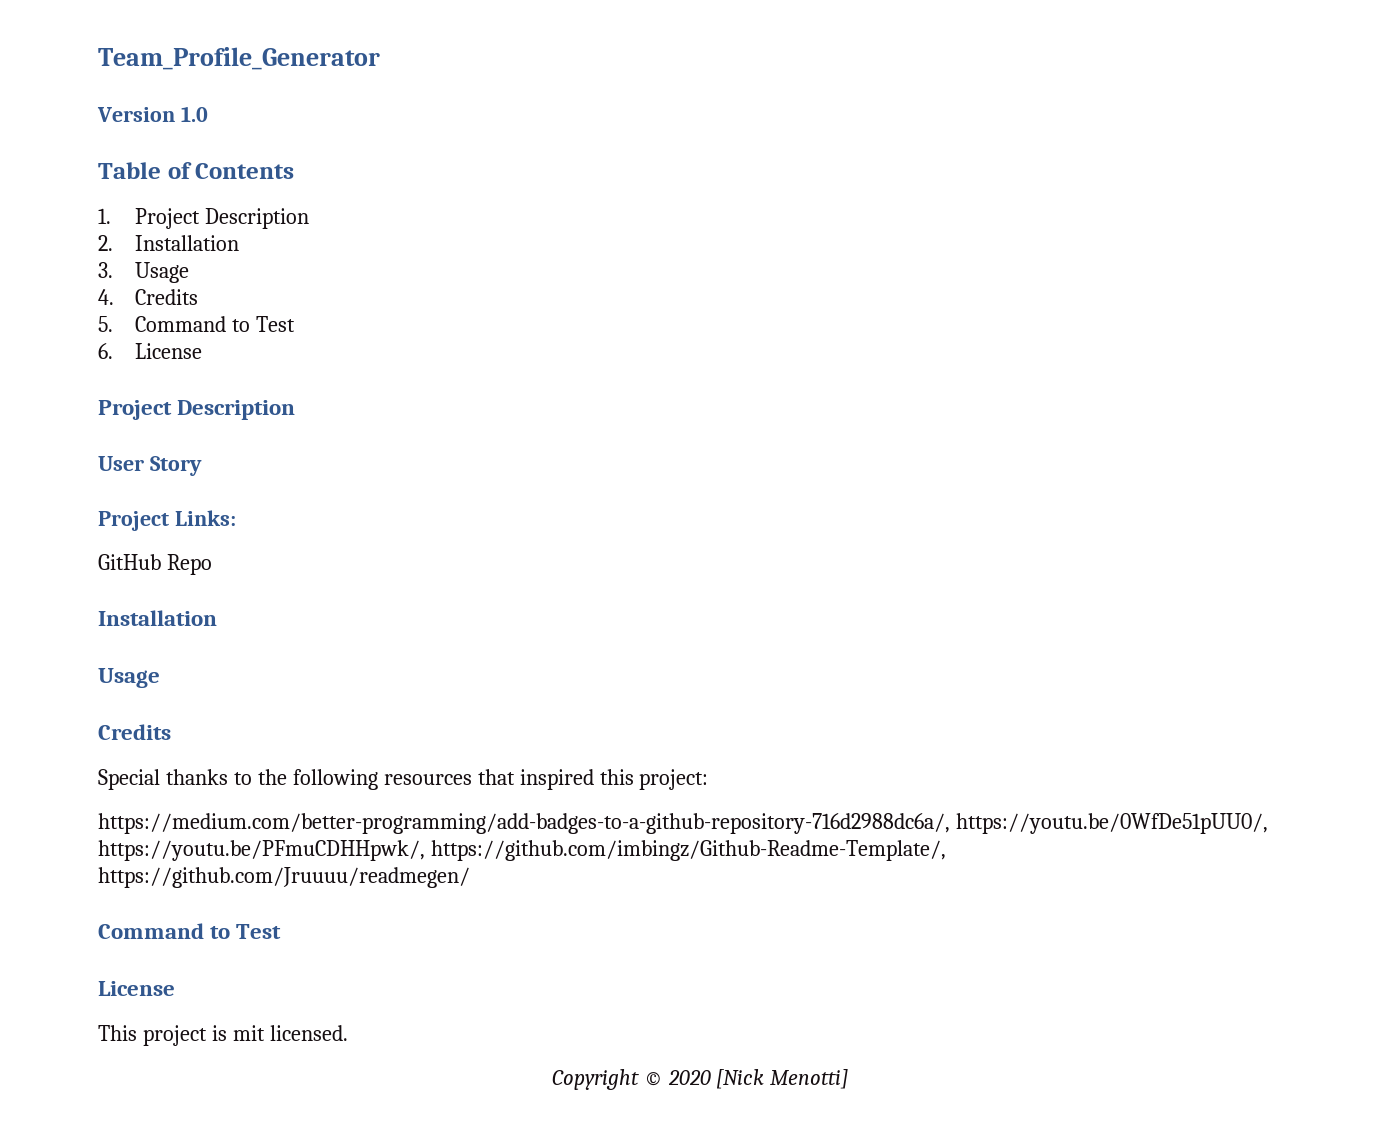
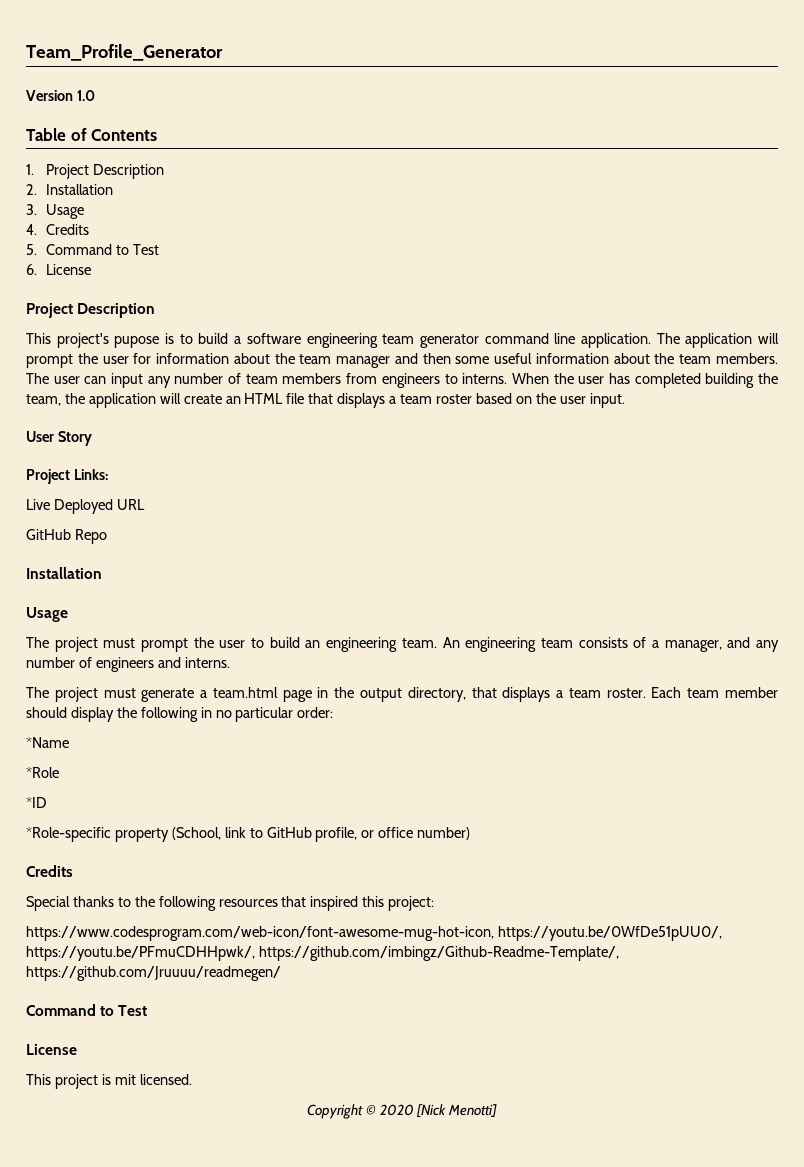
(296, 410) none -> [26,333,779,348] [26,353,778,368] [26,373,779,388] [26,393,625,408] // This project's pupose is to build a software engineering team generator command line application. The application will prompt the user for information about the team manager and then some useful information about the team members. The user can input any number of team members from engineers to interns. When the user has completed building the team, the application will create an HTML file that displays a team roster based on the user input.
(236, 518) none -> [26,499,145,514] // Live Deployed URL
(160, 678) none -> [26,637,780,652] [26,657,230,672] [26,687,779,702] [26,707,334,722] [26,737,69,748] [26,767,59,778] [26,797,47,808] [26,827,471,842] // The project must prompt the user to build an engineering team. An engineering team consists of a manager, and any number of engineers and interns. // The project must generate a team.html page in the output directory, that displays a team roster. Each team member should display the following in no particular order: // *Name // *Role // *ID // *Role-specific property (School, link to GitHub profile, or office number)
[98,813,950,834] https://medium.com/better-programming/add-badges-to-a-github-repository-716d2988dc6a/, -> [26,926,494,941] https://www.codesprogram.com/web-icon/font-awesome-mug-hot-icon,

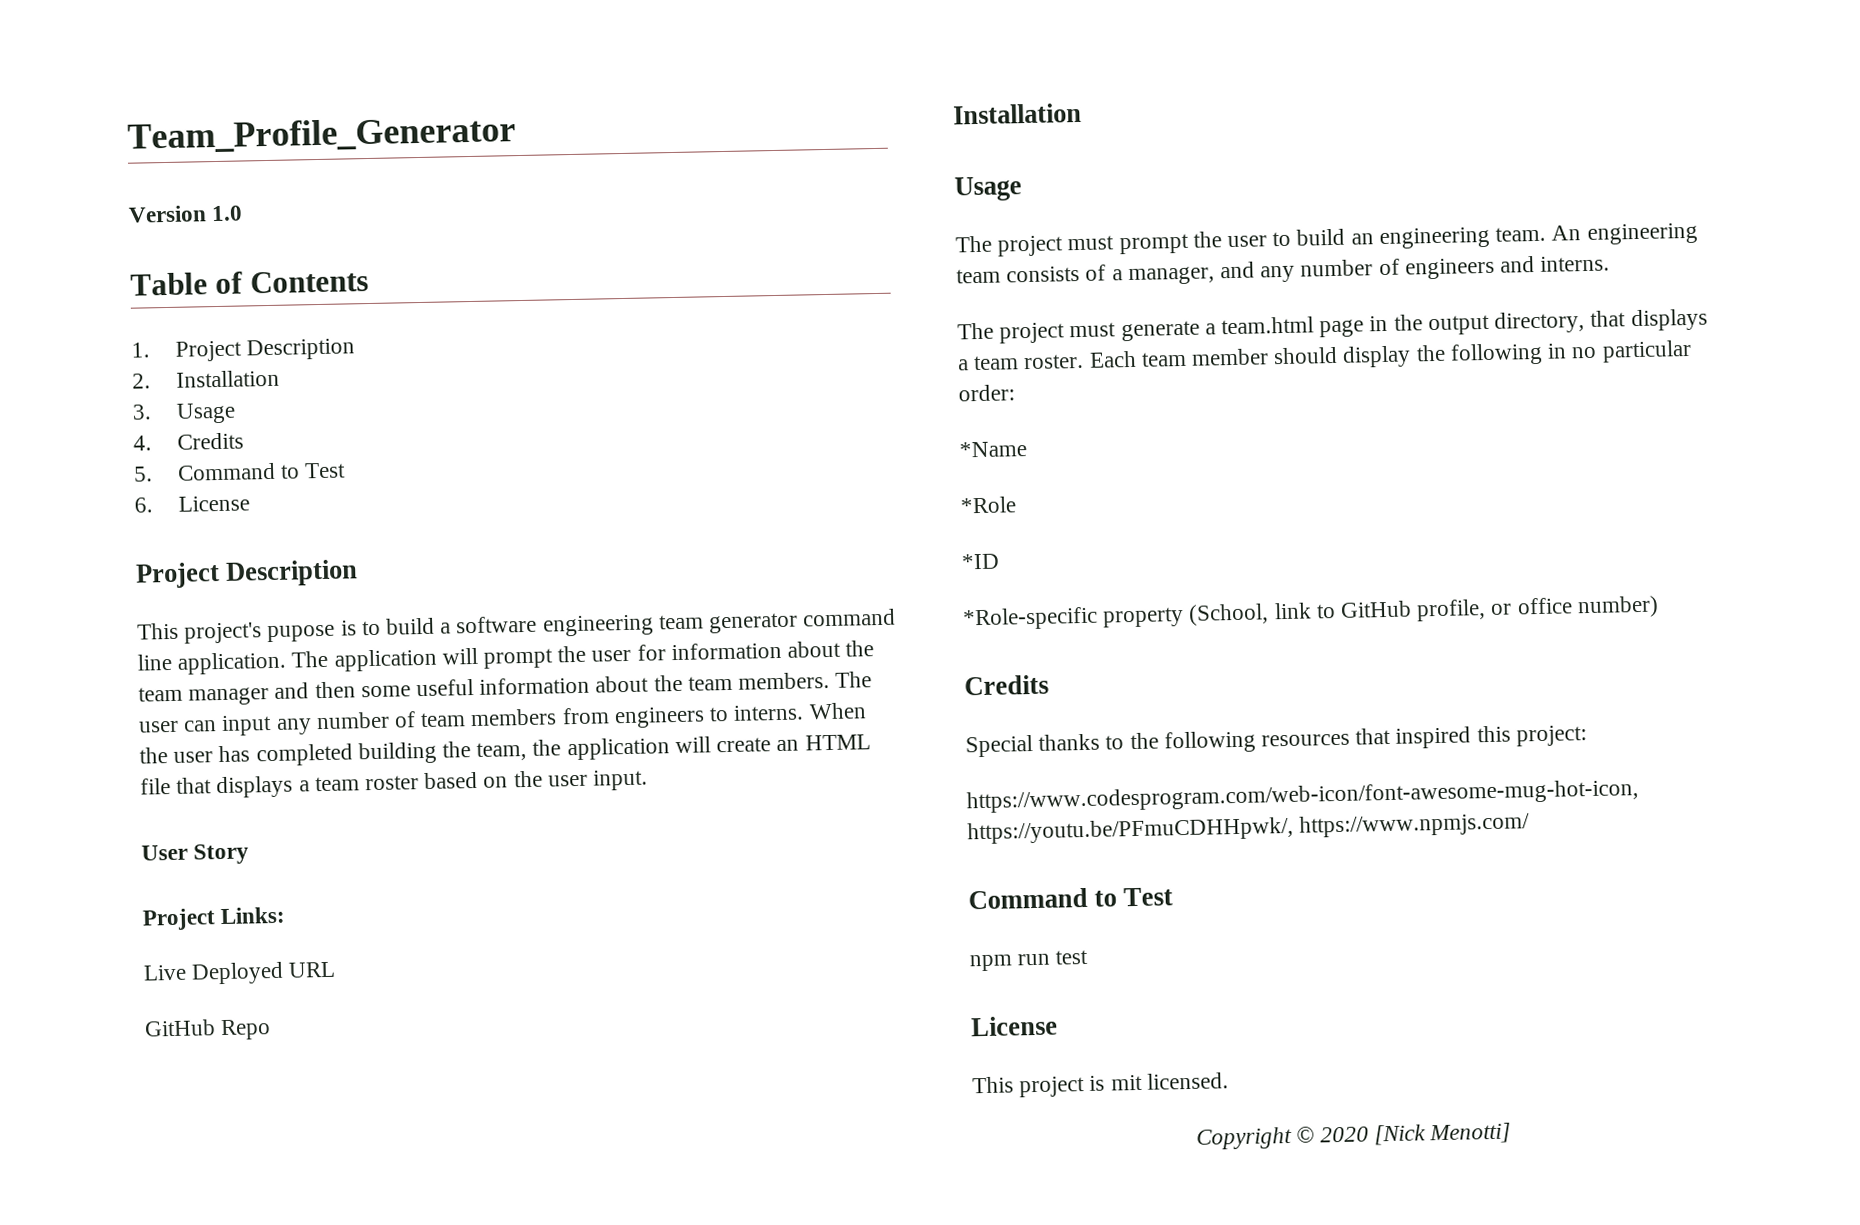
[497,926,722,941] [26,946,619,961] [26,966,281,981] [26,1004,148,1016] https://youtu.be/0WfDe51pUU0/, https://youtu.be/PFmuCDHHpwk/, https://github.com/imbingz/Github-Readme-Template/, https://github.com/Jruuuu/readmegen/ // Command to Test -> [967,812,1531,845] [968,887,1174,910] [969,949,1089,972] https://youtu.be/PFmuCDHHpwk/, https://www.npmjs.com/ // Command to Test // npm run test

